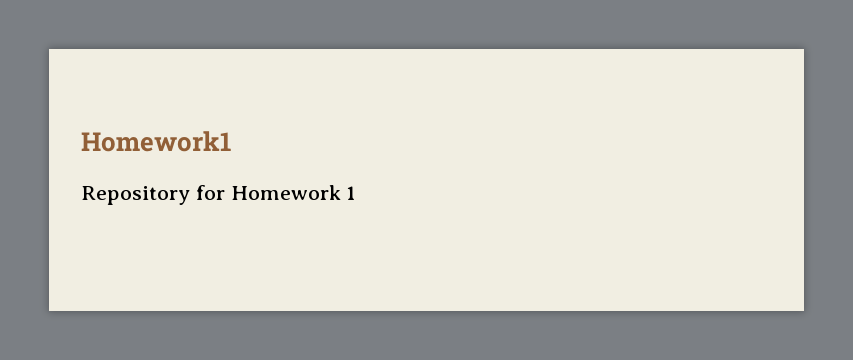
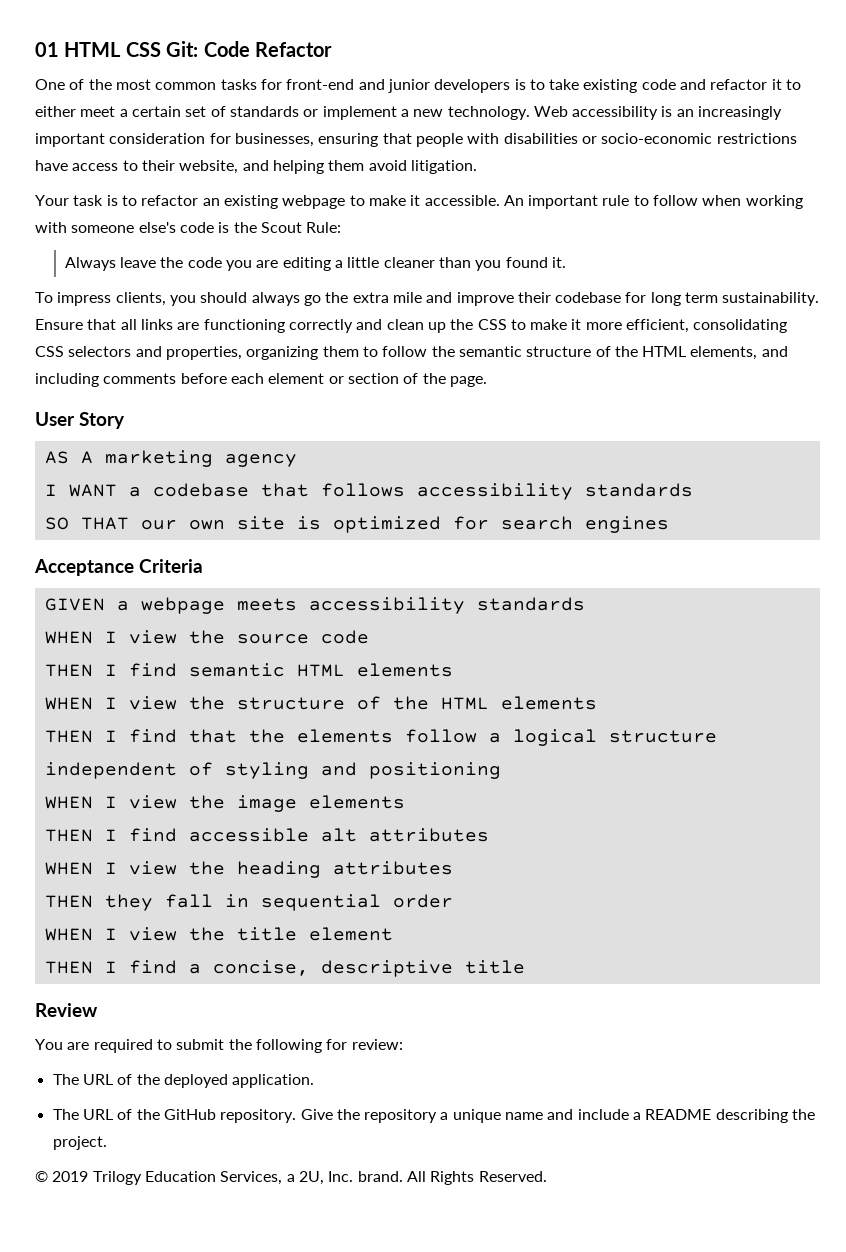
[81,131,231,152] [81,185,356,205] Homework1 // Repository for Homework 1 -> [35,41,332,57] [35,79,802,93] [35,106,783,120] [35,133,797,147] [35,160,477,174] [35,195,803,209] [35,222,342,233] [64,257,566,271] [35,292,820,306] [35,319,788,333] [35,346,788,360] [35,373,487,387] [35,412,125,429] [44,450,297,467] [44,483,693,500] [44,516,669,533] [34,559,203,576] [44,597,585,614] [44,630,369,644] [44,663,453,677] [44,696,597,710] [44,729,717,746] [44,762,501,779] [44,795,405,812] [44,828,489,842] [44,861,453,878] [44,894,453,911] [44,927,393,941] [44,960,525,977] [35,1003,98,1017] [35,1039,403,1053] [52,1074,315,1088] [52,1109,816,1123] [52,1136,107,1150] [35,1171,547,1185] 01 HTML CSS Git: Code Refactor // One of the most common tasks for front-end and junior developers is to take existing code and refactor it to either meet a certain set of standards or implement a new technology. Web accessibility is an increasingly important consideration for businesses, ensuring that people with disabilities or socio-economic restrictions have access to their website, and helping them avoid litigation. // Your task is to refactor an existing webpage to make it accessible. An important rule to follow when working with someone else's code is the Scout Rule: // Always leave the code you are editing a little cleaner than you found it. // To impress clients, you should always go the extra mile and improve their codebase for long term sustainability. Ensure that all links are functioning correctly and clean up the CSS to make it more efficient, consolidating CSS selectors and properties, organizing them to follow the semantic structure of the HTML elements, and including comments before each element or section of the page. // User Story // AS A marketing agency // I WANT a codebase that follows accessibility standards // SO THAT our own site is optimized for search engines // Acceptance Criteria // GIVEN a webpage meets accessibility standards // WHEN I view the source code // THEN I find semantic HTML elements // WHEN I view the structure of the HTML elements // THEN I find that the elements follow a logical structure independent of styling and positioning // WHEN I view the image elements // THEN I find accessible alt attributes // WHEN I view the heading attributes // THEN they fall in sequential order // WHEN I view the title element // THEN I find a concise, descriptive title // Review // You are required to submit the following for review: // The URL of the deployed application. // The URL of the GitHub repository. Give the repository a unique name and include a README describing the project. // © 2019 Trilogy Education Services, a 2U, Inc. brand. All Rights Reserved.

